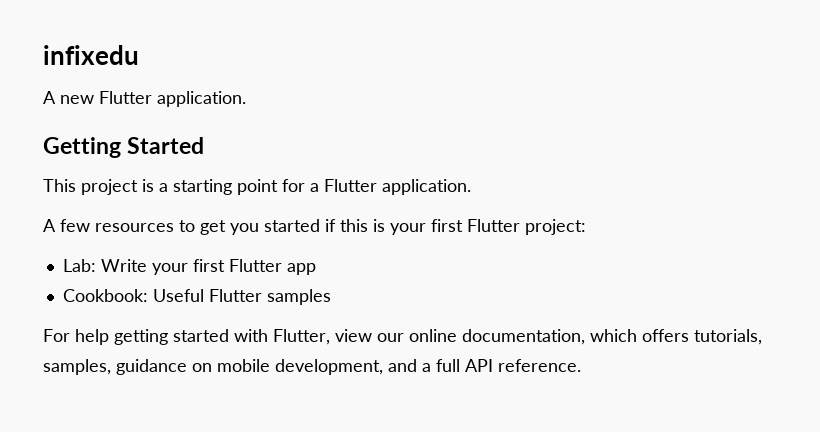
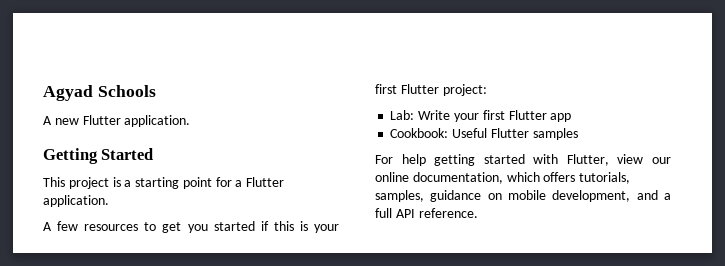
[43,45,139,65] infixedu -> [43,85,156,101] Agyad Schools

